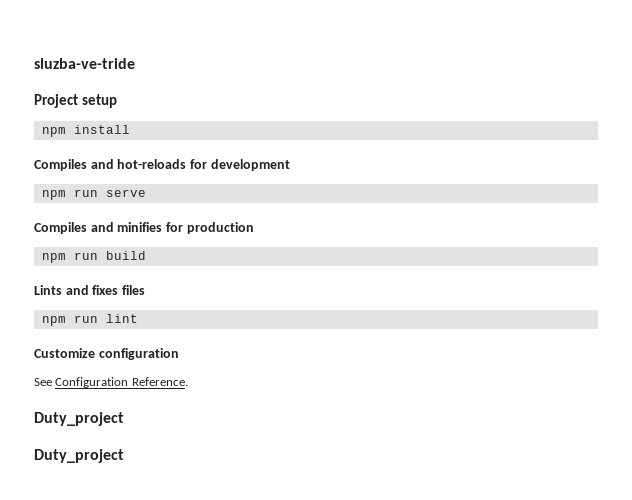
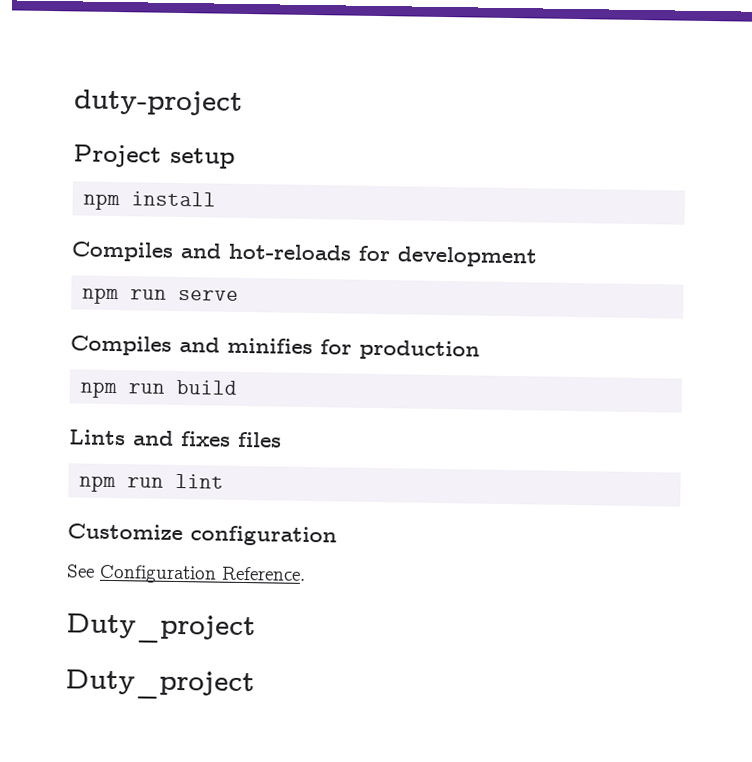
[34,58,135,69] sluzba-ve-tride -> [74,89,243,116] duty-project

